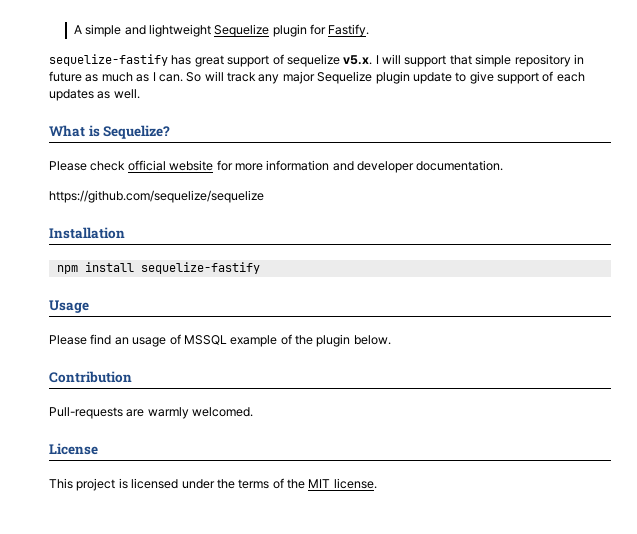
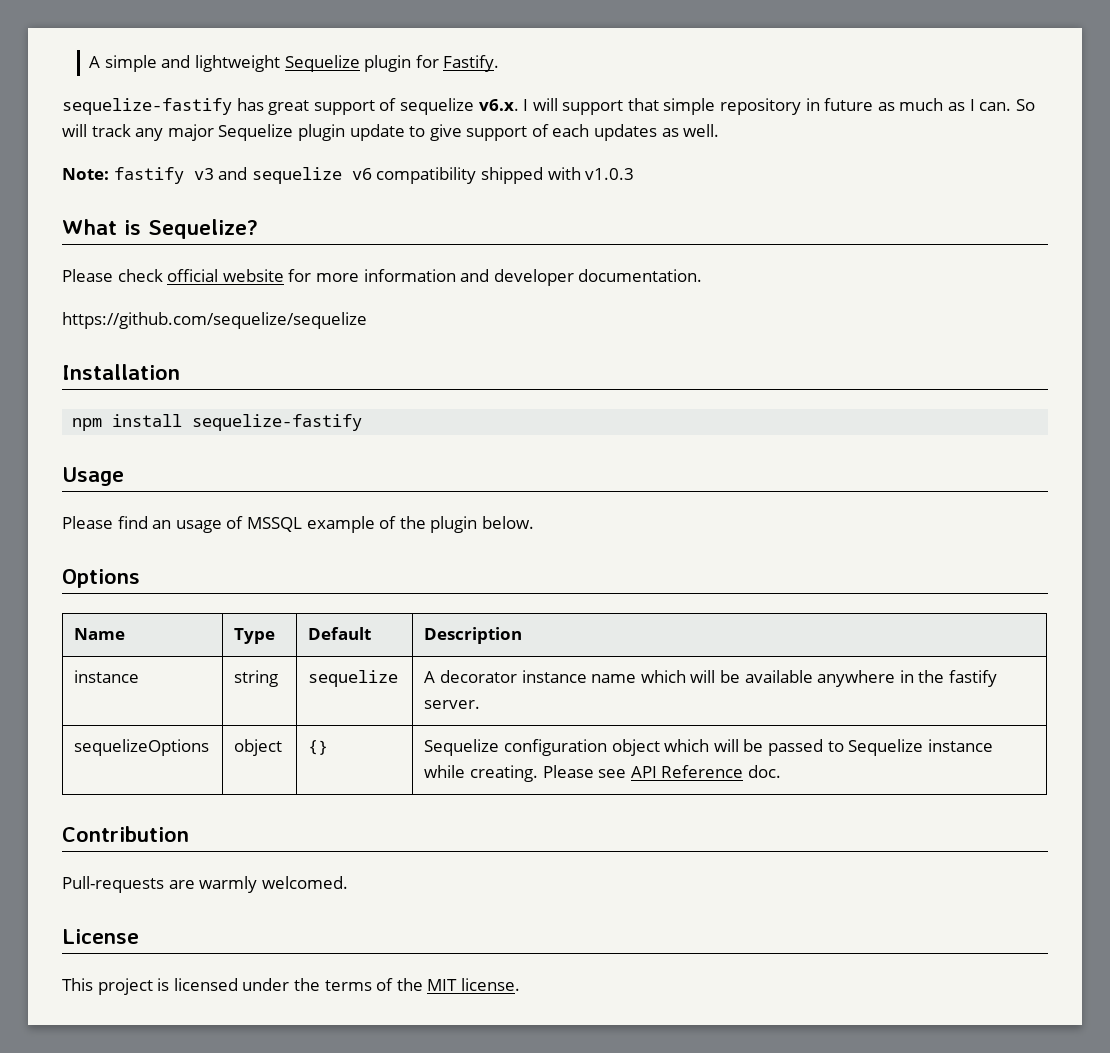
[343,55,373,65] v5.x. -> [478,99,519,111] v6.x.
(140, 94) none -> [62,167,635,184] // Note: fastify v3 and sequelize v6 compatibility shipped with v1.0.3
(391, 340) none -> [62,569,140,588] [74,628,126,640] [234,628,276,644] [308,627,372,640] [424,627,523,644] [74,670,140,683] [234,670,279,687] [308,670,399,687] [424,670,997,687] [424,700,481,709] [74,739,210,756] [234,739,283,756] [308,740,329,755] [424,739,993,756] [424,765,782,782] // Options // Name | Type | Default | Description // instance | string | sequelize | A decorator instance name which will be available anywhere in the fastify server. // sequelizeOptions | object | {} | Sequelize configuration object which will be passed to Sequelize instance while creating. Please see API Reference doc.

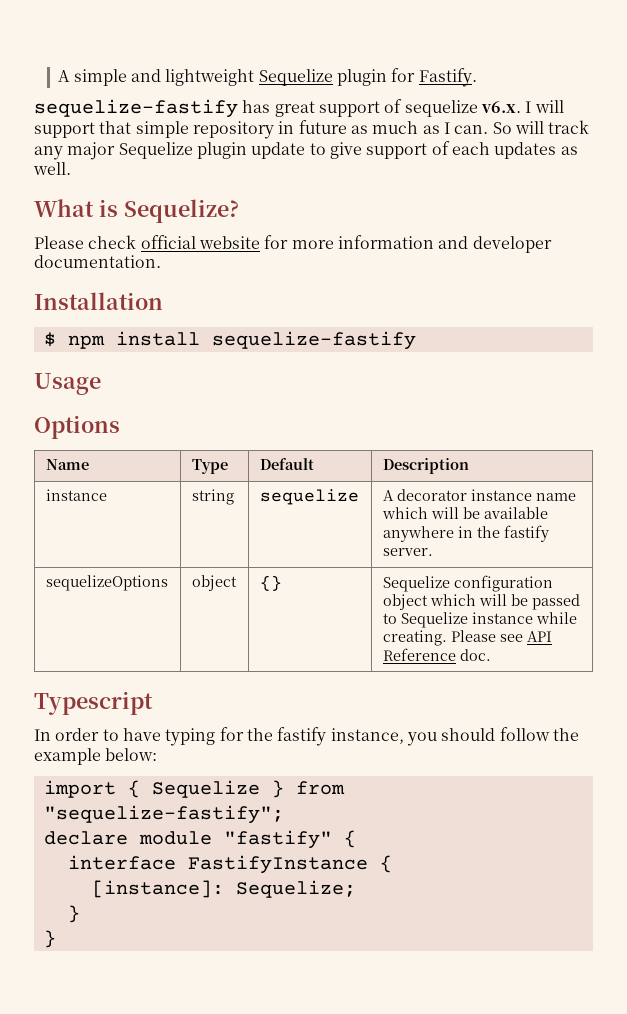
[62,167,635,184] // Note: fastify v3 and sequelize v6 compatibility shipped with v1.0.3 -> (71, 168) none
[62,312,367,329] // https://github.com/sequelize/sequelize -> (161, 261) none
(180, 372) none -> [43,332,56,347] $
[62,516,534,533] // Please find an usage of MSSQL example of the plugin below. -> (101, 384) none
[62,826,189,842] [62,876,348,893] [62,929,139,944] [62,978,520,995] Contribution // Pull-requests are warmly welcomed. // License // This project is licensed under the terms of the MIT license. -> [34,691,153,715] [34,727,579,746] [34,748,158,765] [43,780,345,798] [43,805,284,824] [43,830,356,849] [67,855,392,874] [91,880,356,898] [67,905,80,923] [43,930,56,948] Typescript // In order to have typing for the fastify instance, you should follow the example below: // import { Sequelize } from "sequelize-fastify"; // declare module "fastify" { // interface FastifyInstance { // [instance]: Sequelize; // } // }

